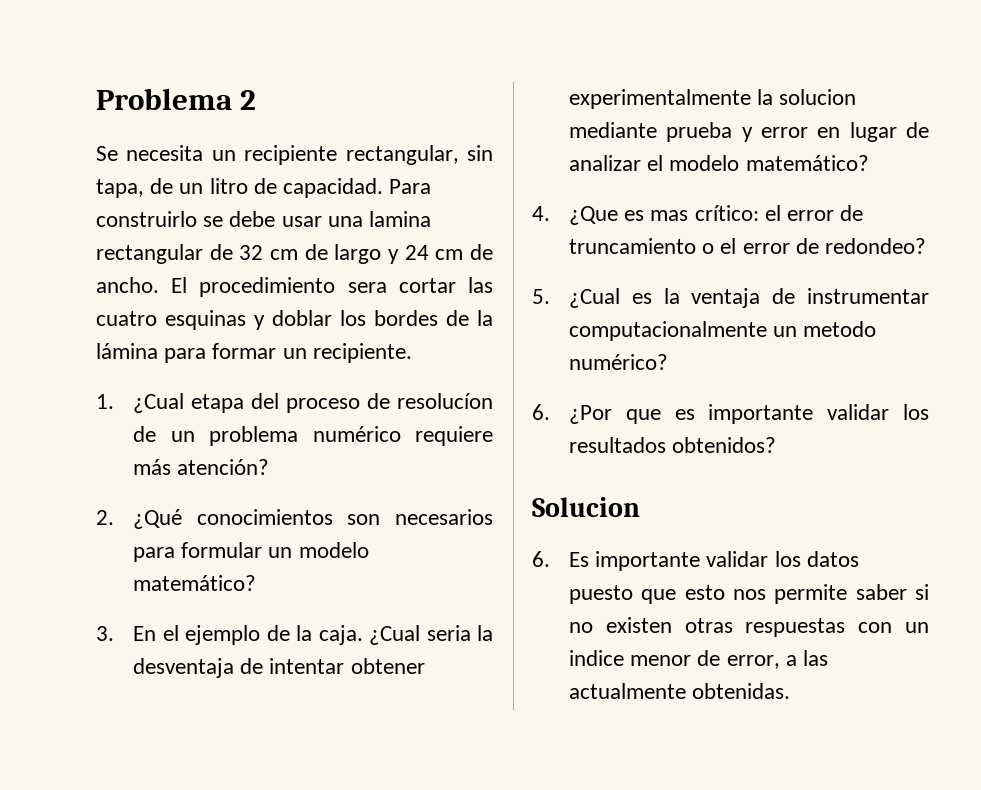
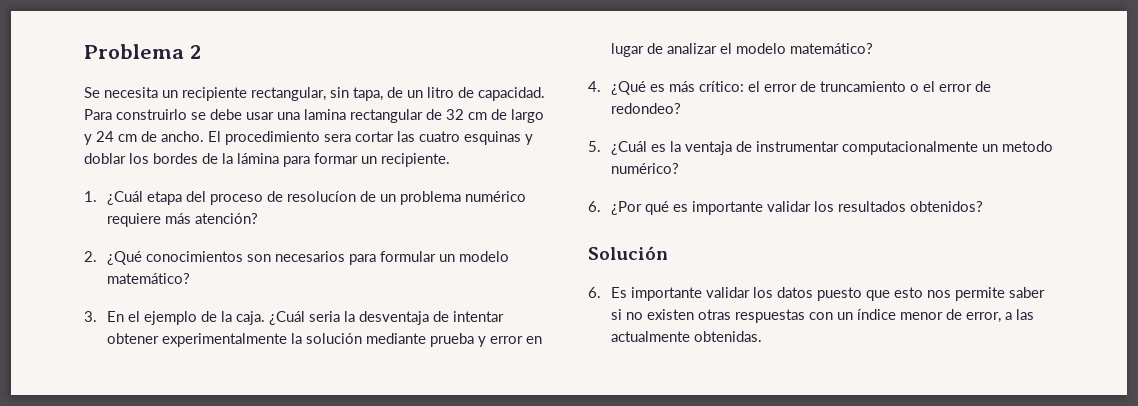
[133,393,185,413] ¿Cual -> [106,191,143,205] ¿Cuál
[369,625,421,645] ¿Cual -> [268,311,305,325] ¿Cuál
[779,89,857,105] solucion -> [305,333,362,344] solución
[569,206,689,225] ¿Que es mas -> [610,81,695,95] ¿Qué es más
[569,288,621,308] ¿Cual -> [610,141,647,155] ¿Cuál
[625,409,661,424] que -> [644,201,669,215] qué
[532,497,640,517] Solucion -> [588,246,668,260] Solución
[569,650,625,666] indice -> [856,309,896,320] índice

